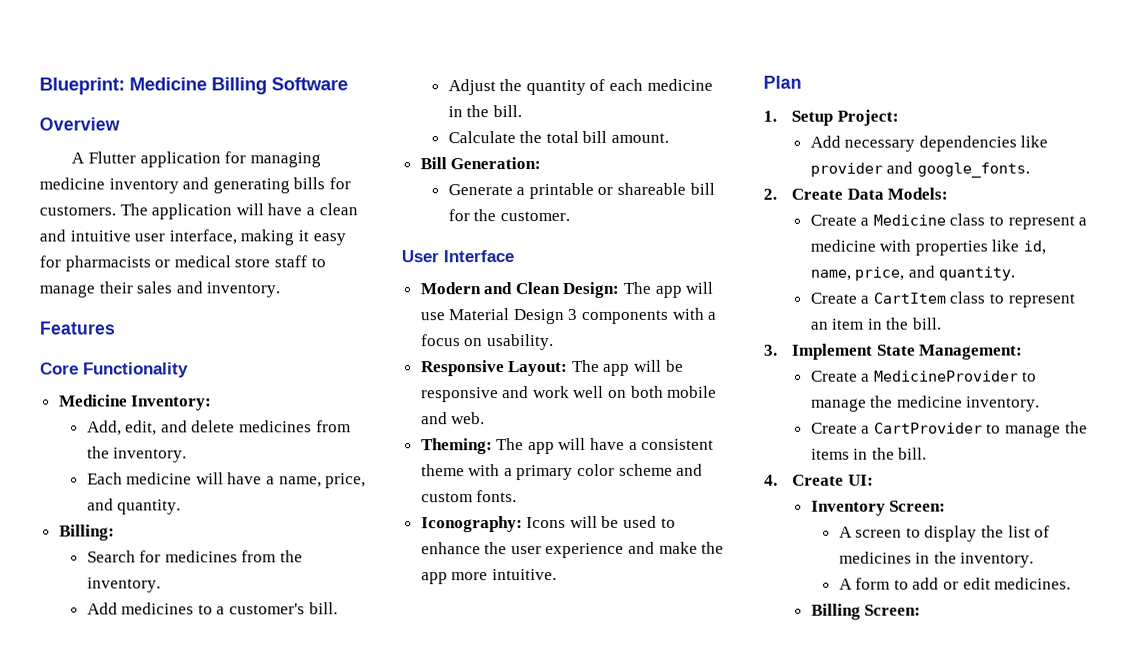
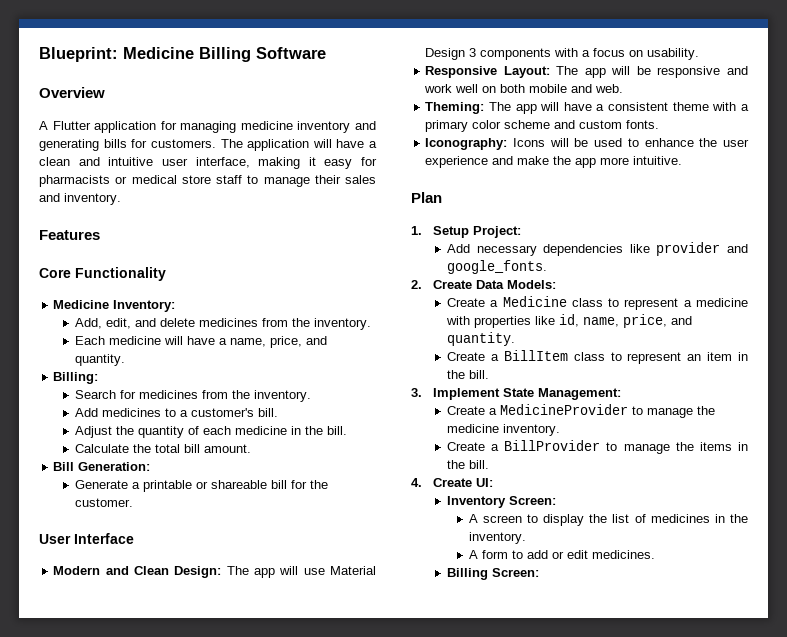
[872,292,946,304] CartItem -> [503,350,568,361] BillItem
[873,422,983,434] CartProvider -> [504,440,601,451] BillProvider

